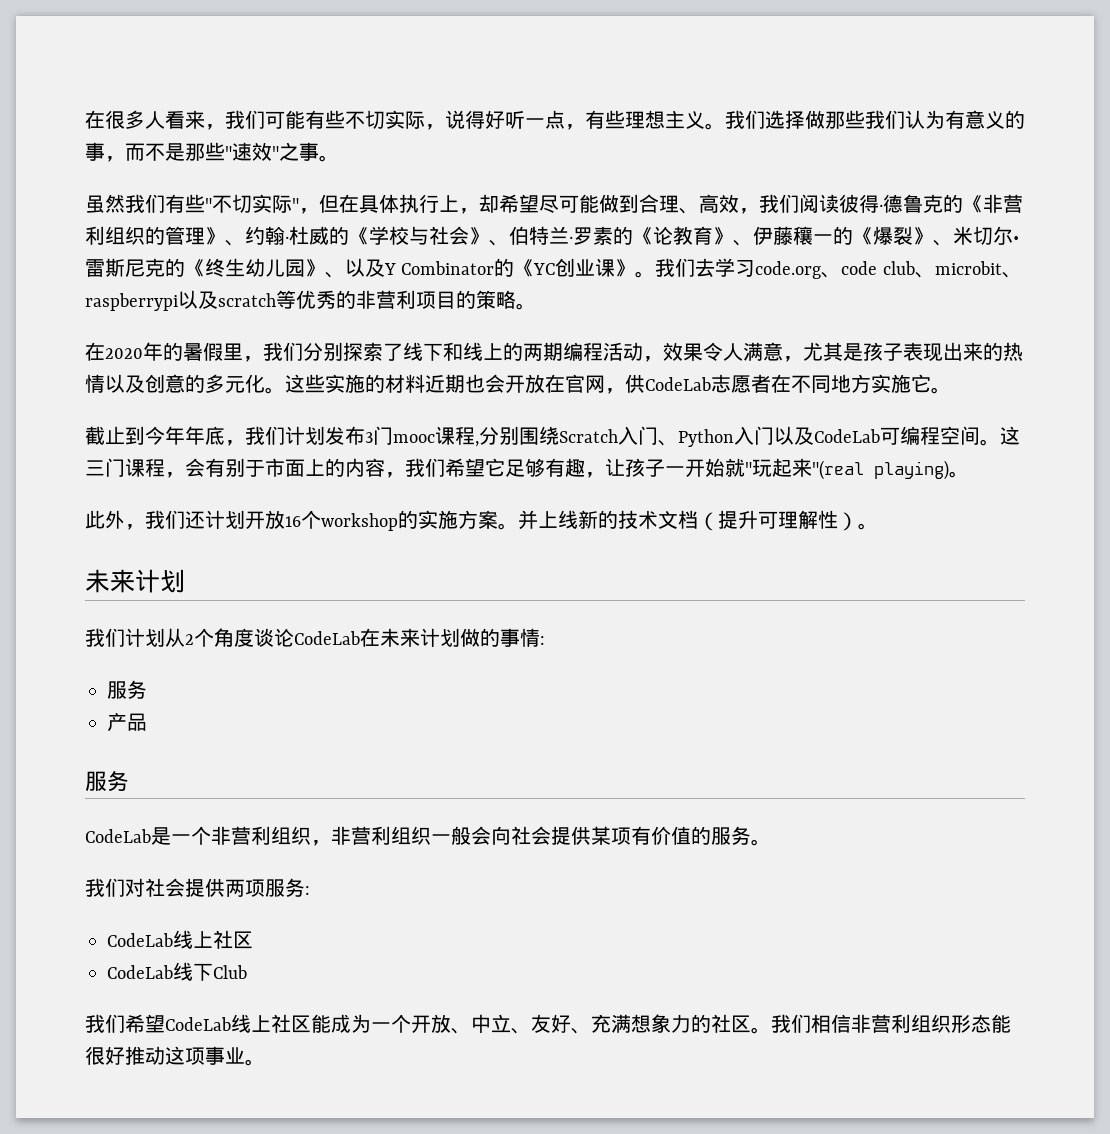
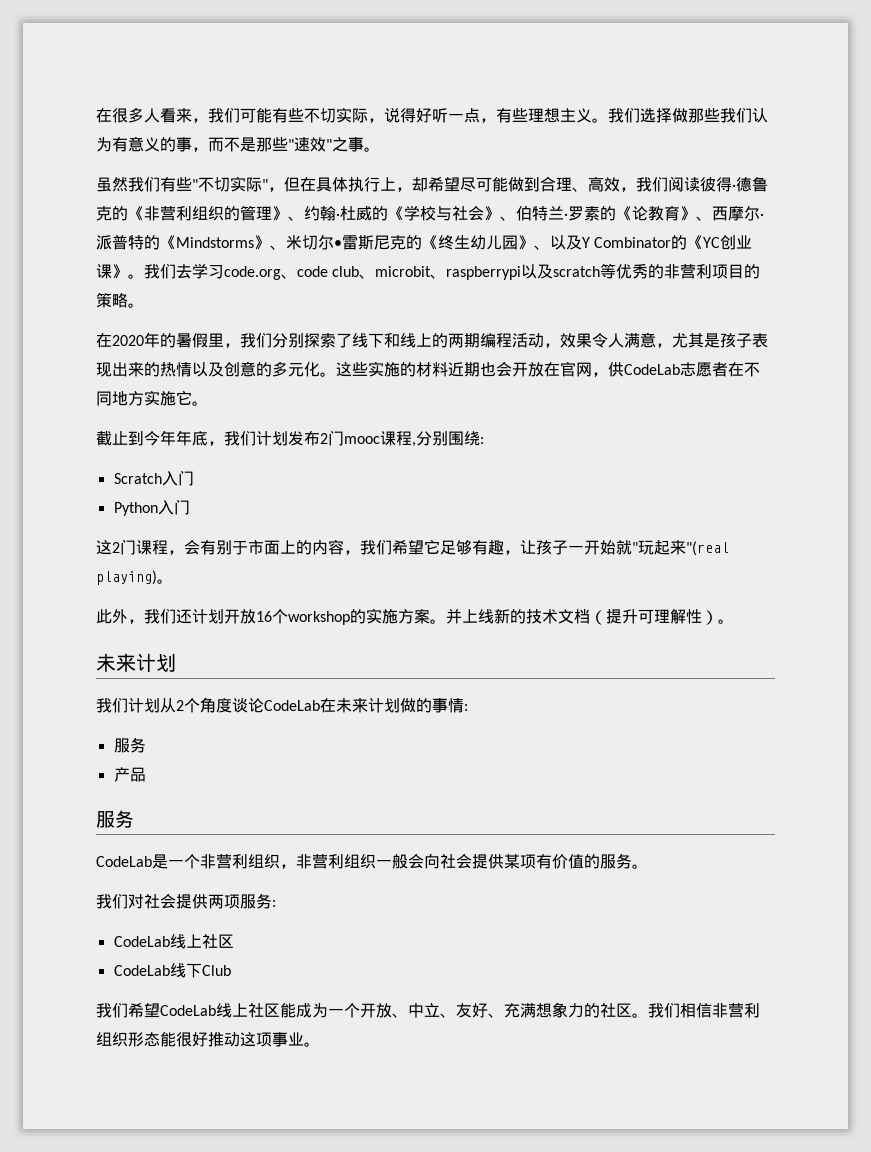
[753,226,913,245] 伊藤穰一的《爆裂 -> [712,205,764,221] [96,235,254,250] 西摩尔·派普特的《Mindstorms
[365,432,373,443] 3 -> [320,433,328,444] 2
(559, 435) none -> [480,437,484,444] : //
[658,440,678,446] 、 -> (194, 478) //
[774,426,1020,446] [85,460,105,476] 以及CodeLab可编程空间。这三 -> [96,540,120,555] // 这2

